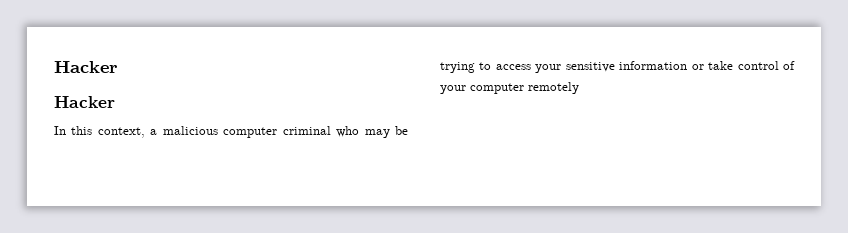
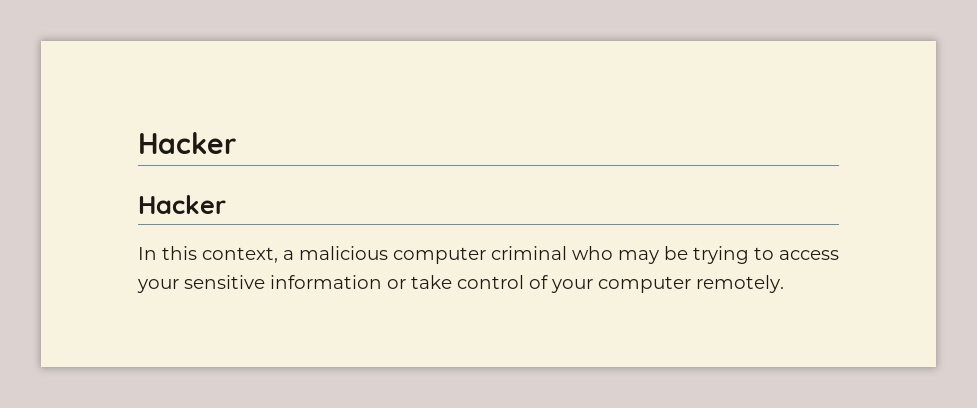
[528,82,579,94] remotely -> [696,275,784,293] remotely.

